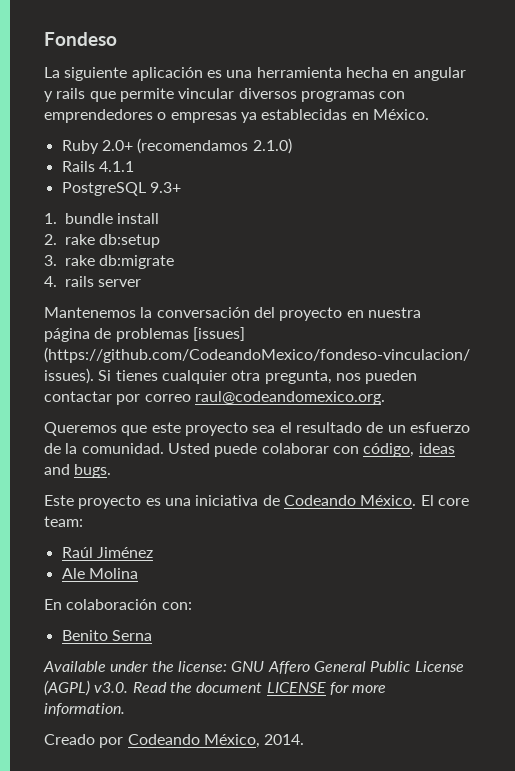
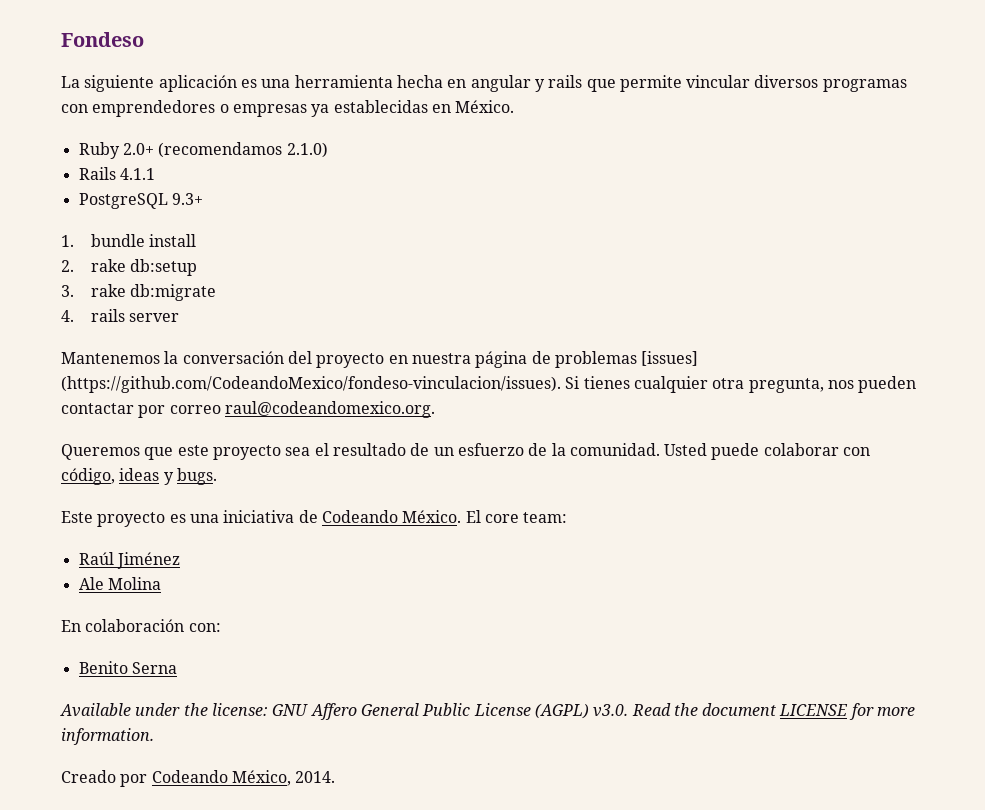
[44,464,70,475] and -> [163,472,174,485] y

